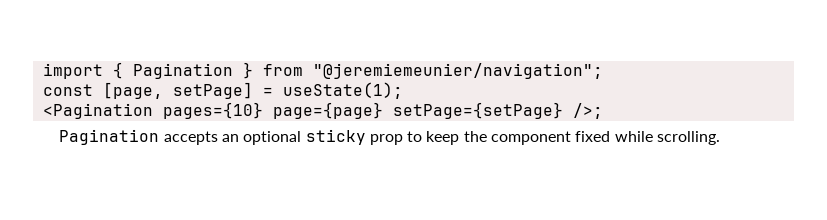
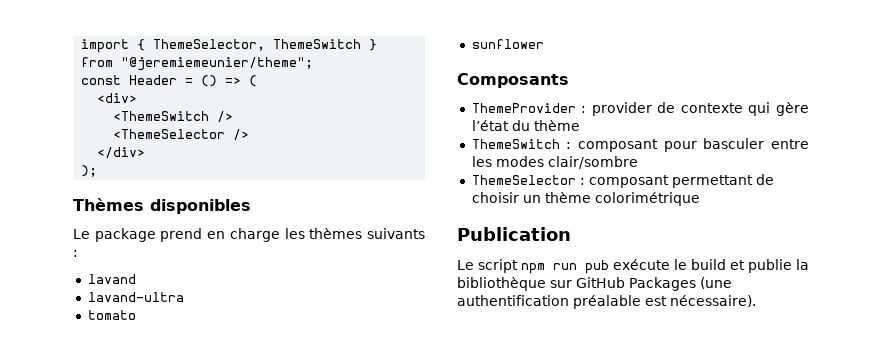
[132,63,233,79] Pagination -> [153,39,362,51] ThemeSelector, ThemeSwitch
[312,63,603,79] "@jeremiemeunier/navigation"; -> [121,57,314,71] "@jeremiemeunier/theme";
[102,82,403,99] [42,102,603,119] [59,129,721,145] [page, setPage] = useState(1); // <Pagination pages={10} page={page} setPage={setPage} />; // Pagination accepts an optional sticky prop to keep the component fixed while scrolling. -> [129,75,258,87] [97,93,138,103] [113,111,234,122] [113,129,250,140] [97,147,146,158] [81,165,98,177] [73,198,251,214] [73,228,426,242] [73,250,78,257] [87,274,136,284] [87,292,184,302] [87,310,136,320] [471,39,544,49] [457,73,569,88] [471,102,809,116] [471,120,580,131] [471,138,809,152] [471,156,638,169] [471,174,774,188] [471,192,700,206] [457,227,571,241] [457,259,809,274] [457,277,732,291] [457,295,756,309] Header = () => ( // <div> // <ThemeSwitch /> // <ThemeSelector /> // </div> // ); // Thèmes disponibles // Le package prend en charge les thèmes suivants : // lavand // lavand-ultra // tomato // sunflower // Composants // ThemeProvider : provider de contexte qui gère l’état du thème // ThemeSwitch : composant pour basculer entre les modes clair/sombre // ThemeSelector : composant permettant de choisir un thème colorimétrique // Publication // Le script npm run pub exécute le build et publie la bibliothèque sur GitHub Packages (une authentification préalable est nécessaire).

